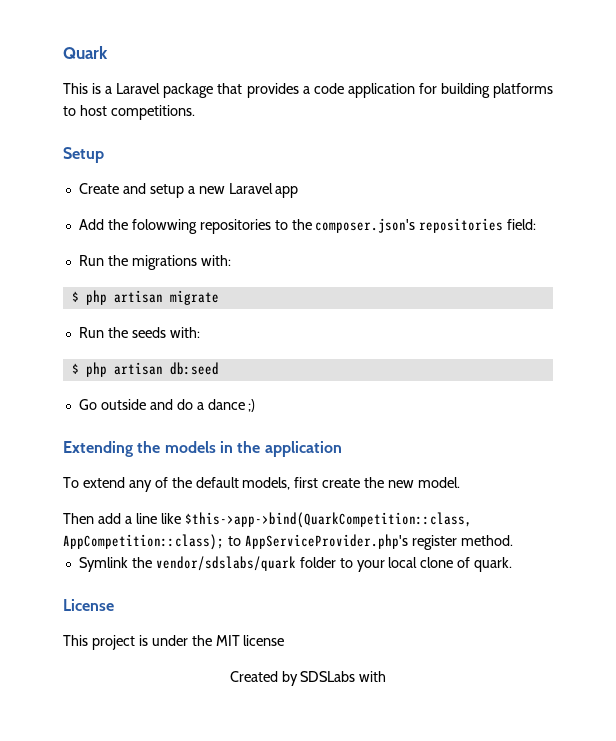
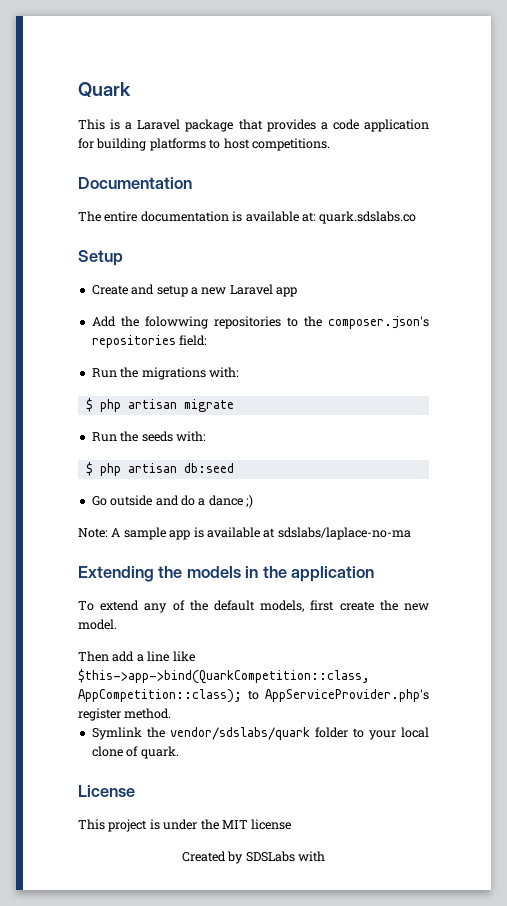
(195, 112) none -> [78,177,192,189] [78,211,417,224] // Documentation // The entire documentation is available at: quark.sdslabs.co
(256, 405) none -> [78,527,411,540] // Note: A sample app is available at sdslabs/laplace-no-ma

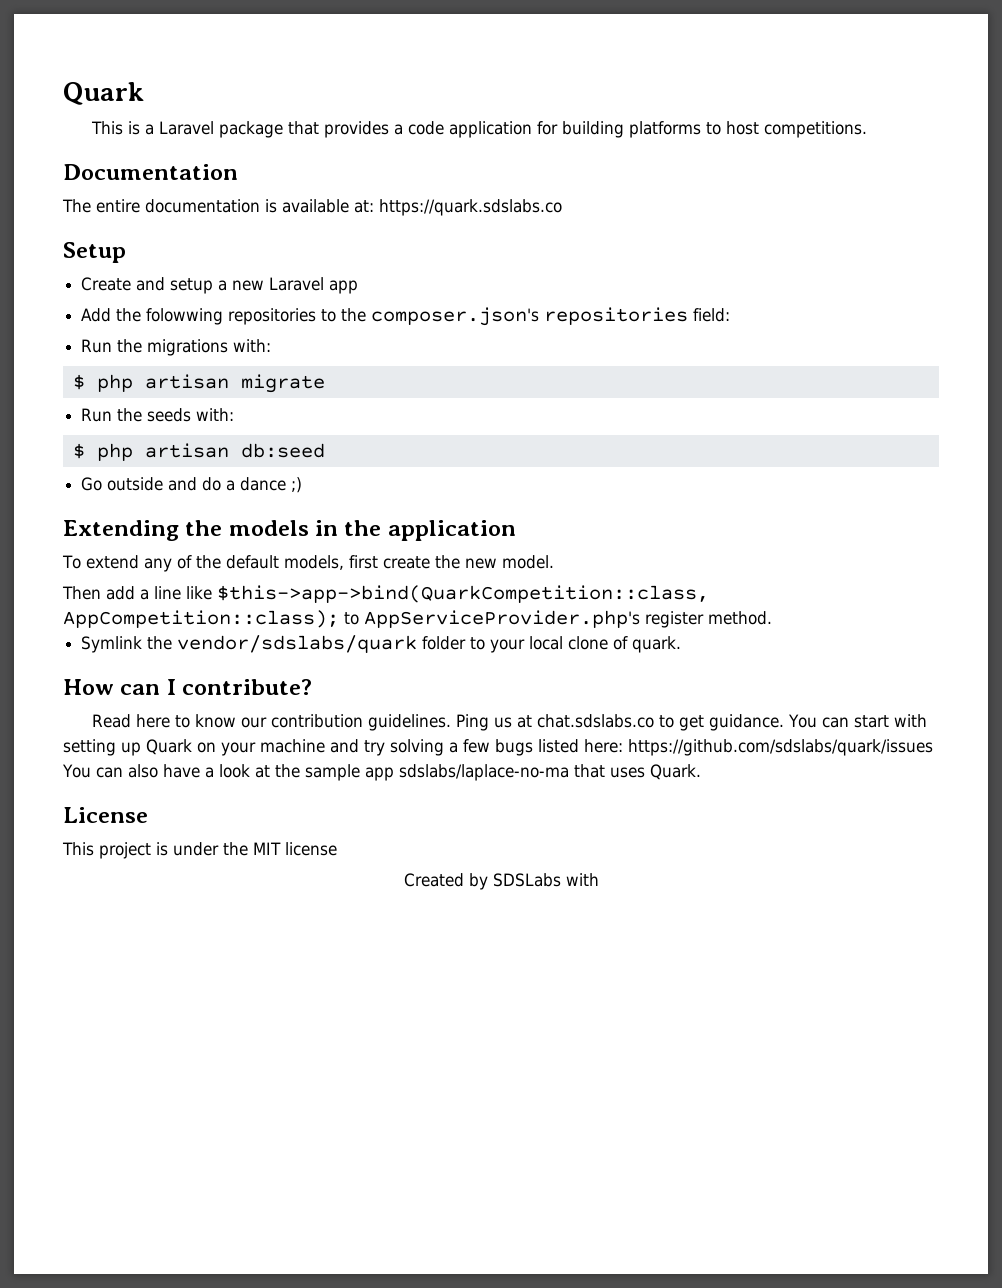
[319,211,417,224] quark.sdslabs.co -> [379,199,562,216] https://quark.sdslabs.co
[78,527,411,540] // Note: A sample app is available at sdslabs/laplace-no-ma -> (303, 485) none
(179, 752) none -> [63,679,313,695] [92,714,928,731] [63,739,933,756] [62,764,701,781] // How can I contribute? // Read here to know our contribution guidelines. Ping us at chat.sdslabs.co to get guidance. You can start with setting up Quark on your machine and try solving a few bugs listed here: https://github.com/sdslabs/quark/issues You can also have a look at the sample app sdslabs/laplace-no-ma that uses Quark.

